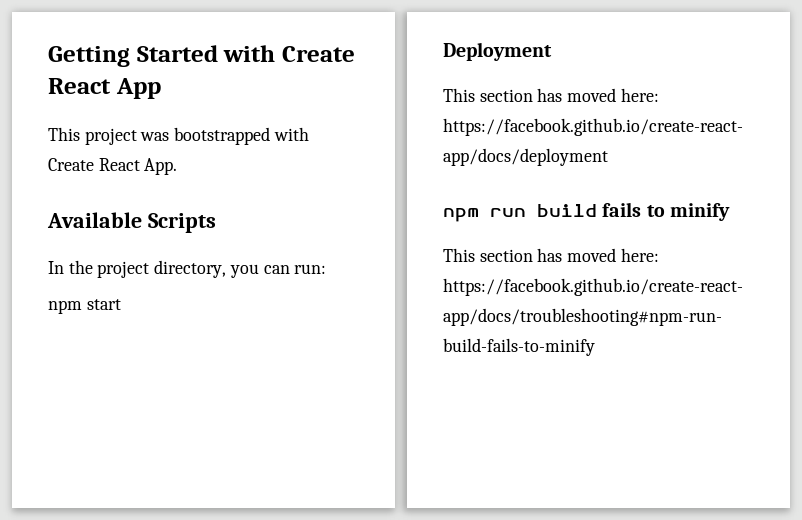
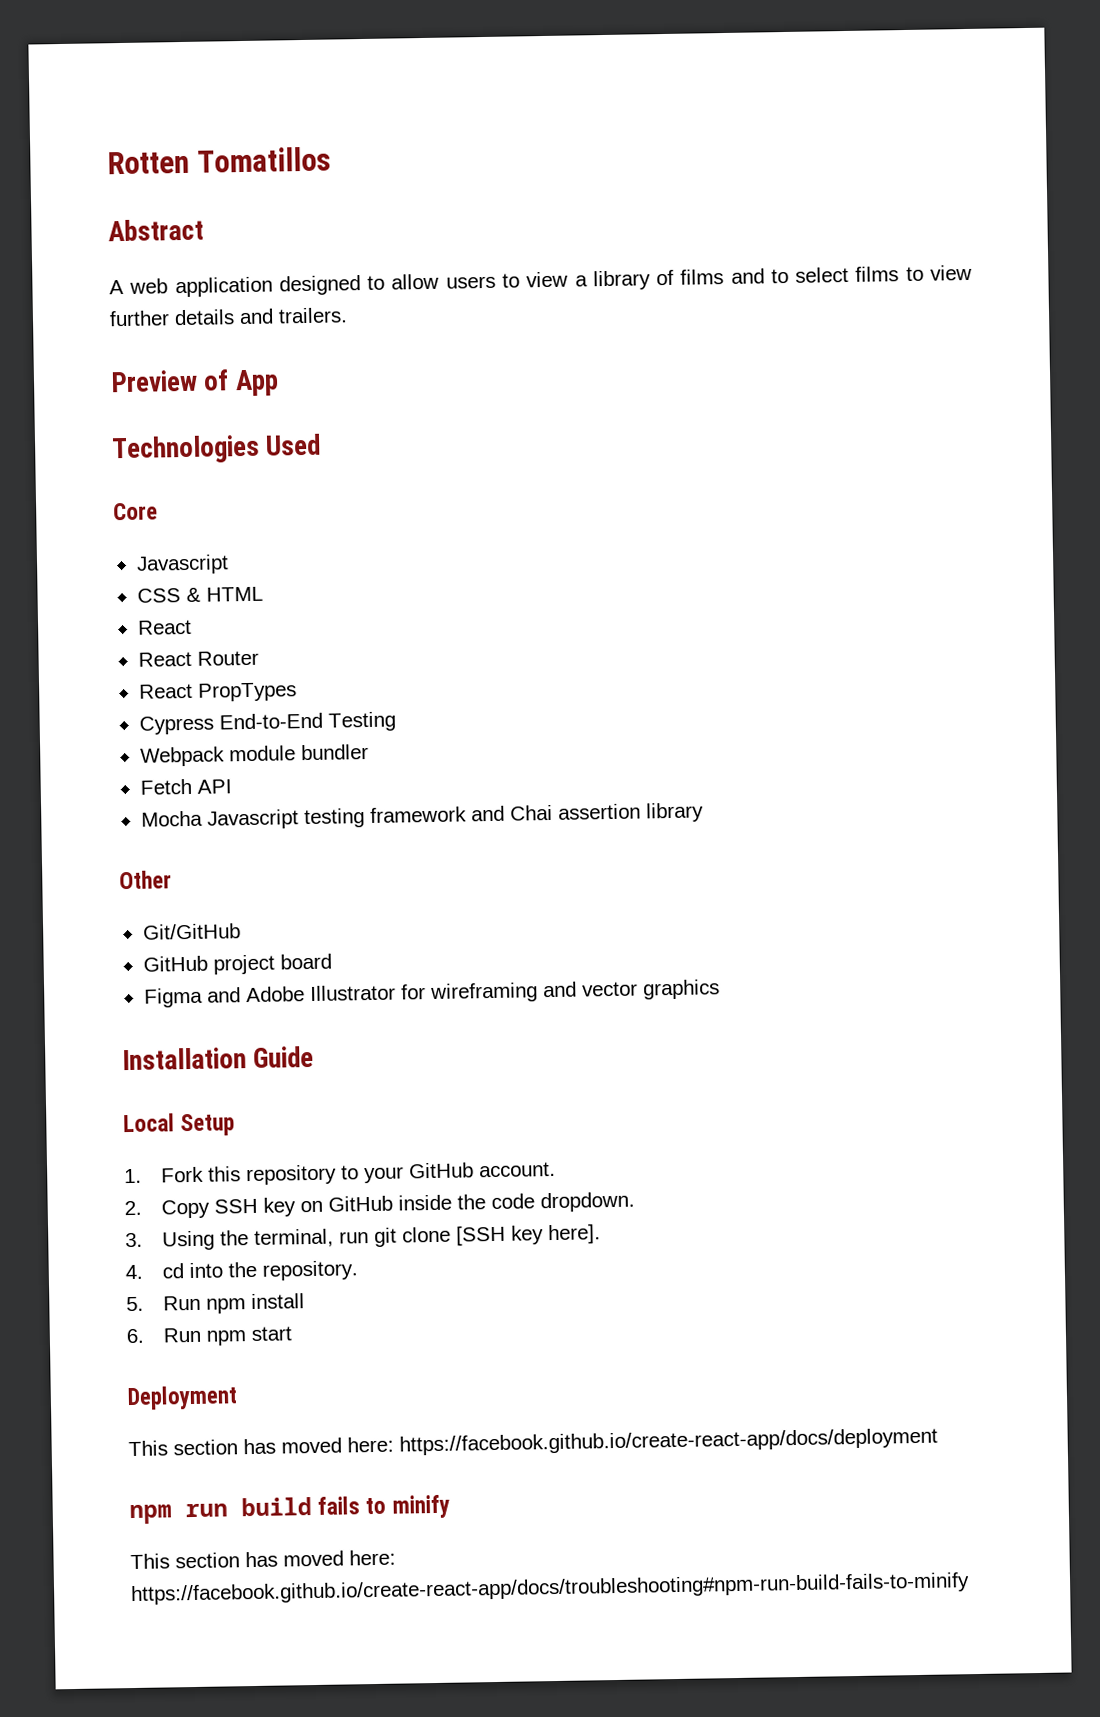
[48,45,355,67] [48,78,161,99] [48,127,309,145] [48,158,178,175] [47,212,216,233] [48,260,327,278] Getting Started with Create React App // This project was bootstrapped with Create React App. // Available Scripts // In the project directory, you can run: // -> [107,146,332,175] [108,218,204,242] [109,264,973,298] [109,307,348,327] [110,369,279,397] [111,433,322,465] [113,502,158,521] [135,554,229,575] [136,586,263,603] [137,619,192,635] [137,650,259,667] [138,682,297,702] [138,711,396,735] [139,744,369,767] [139,778,232,795] [140,802,704,830] [119,870,172,890] [142,923,241,940] [142,953,332,975] [143,979,720,1008] [122,1045,315,1071] [123,1113,236,1137] [124,1161,556,1186] [124,1191,635,1219] [125,1224,601,1251] [125,1260,358,1281] [126,1293,305,1314] [126,1327,201,1344] Rotten Tomatillos // Abstract // A web application designed to allow users to view a library of films and to select films to view further details and trailers. // Preview of App // Technologies Used // Core // Javascript // CSS & HTML // React // React Router // React PropTypes // Cypress End-to-End Testing // Webpack module bundler // Fetch API // Mocha Javascript testing framework and Chai assertion library // Other // Git/GitHub // GitHub project board // Figma and Adobe Illustrator for wireframing and vector graphics // Installation Guide // Local Setup // 1. Fork this repository to your GitHub account. // 2. Copy SSH key on GitHub inside the code dropdown. // 3. Using the terminal, run git clone [SSH key here]. // 4. cd into the repository. // 5. Run npm install // 6. Run

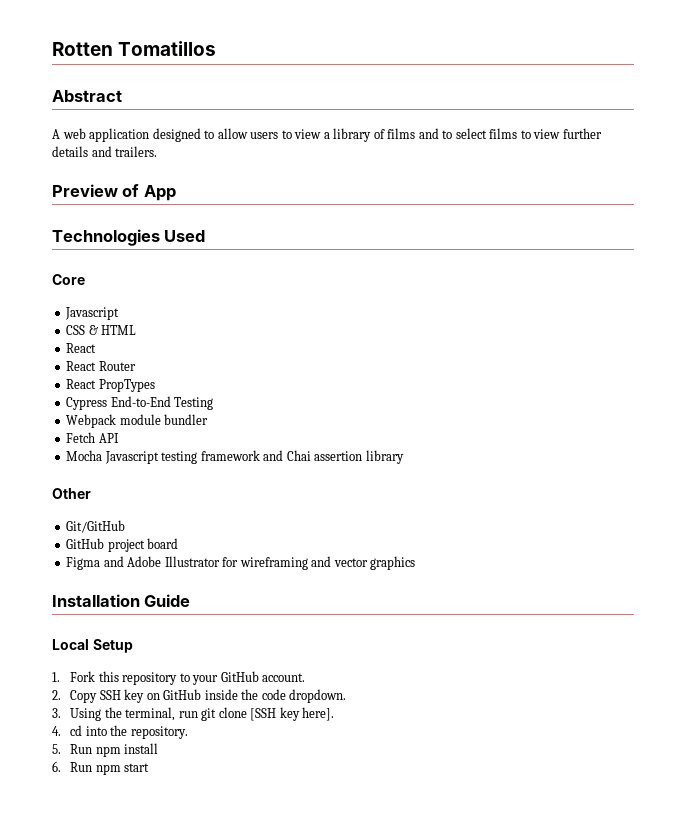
[127,1385,238,1411] [128,1427,938,1457] [129,1494,450,1525] [130,1549,396,1570] [131,1572,970,1606] // Deployment // This section has moved here: https://facebook.github.io/create-react-app/docs/deployment // npm run build fails to minify // This section has moved here: https://facebook.github.io/create-react-app/docs/troubleshooting#npm-run-build-fails-to-minify -> (150, 767) none

